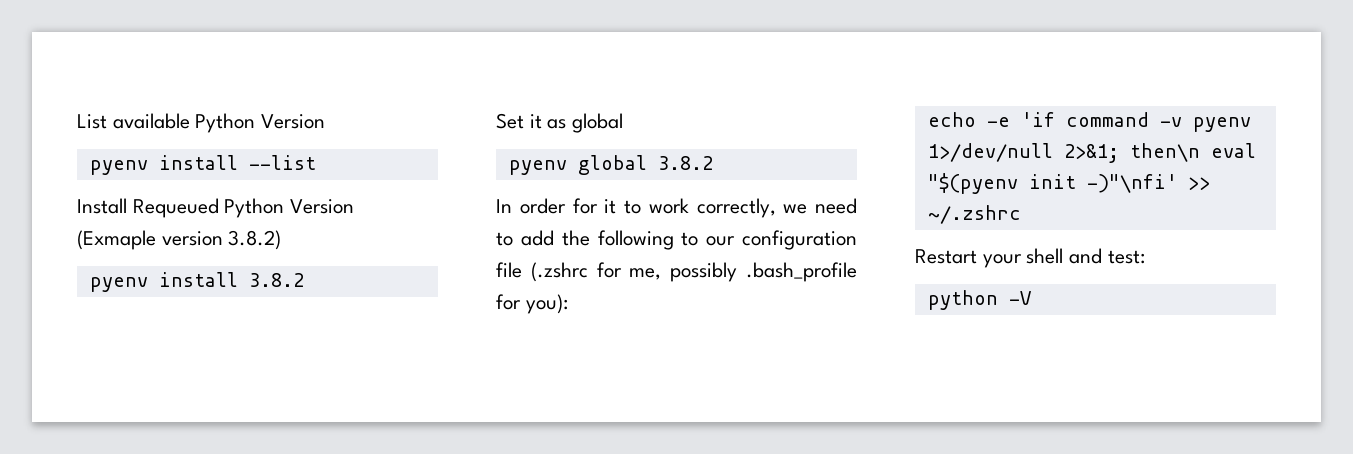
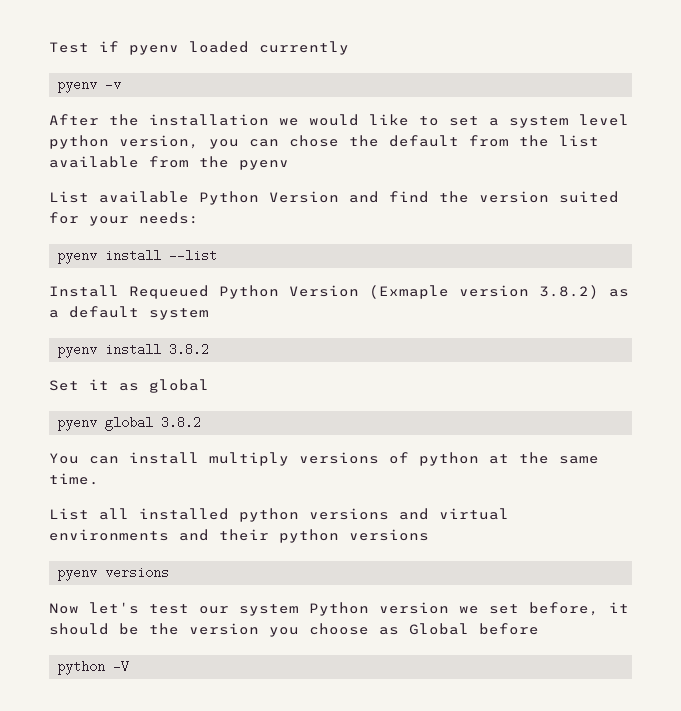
[77,113,326,133] List available Python Version -> [49,41,349,55] [57,78,122,93] [49,114,629,128] [49,135,599,149] [49,156,289,170] [49,191,619,205] [49,212,199,226] Test if pyenv loaded currently // pyenv -v // After the installation we would like to set a system level python version, you can chose the default from the list available from the pyenv // List available Python Version and find the version suited for your needs:
(282, 240) none -> [609,289,629,297] [49,306,209,320] as a default system
[496,198,857,218] [496,230,857,250] [496,262,857,282] [496,294,568,314] [927,112,1251,132] [927,143,1256,163] [927,173,1210,194] [927,205,1021,224] [915,248,1145,268] In order for it to work correctly, we need to add the following to our configuration file (.zshrc for me, possibly .bash_profile for you): // echo -e 'if command -v pyenv 1>/dev/null 2>&1; then\n eval "$(pyenv init -)"\nfi' >> ~/.zshrc // Restart your shell and test: -> [49,452,599,466] [49,473,99,485] [49,508,509,522] [49,529,429,543] [57,566,170,581] [49,602,629,616] [49,623,539,637] You can install multiply versions of python at the same time. // List all installed python versions and virtual environments and their python versions // pyenv versions // Now let's test our system Python version we set before, it should be the version you choose as Global before

